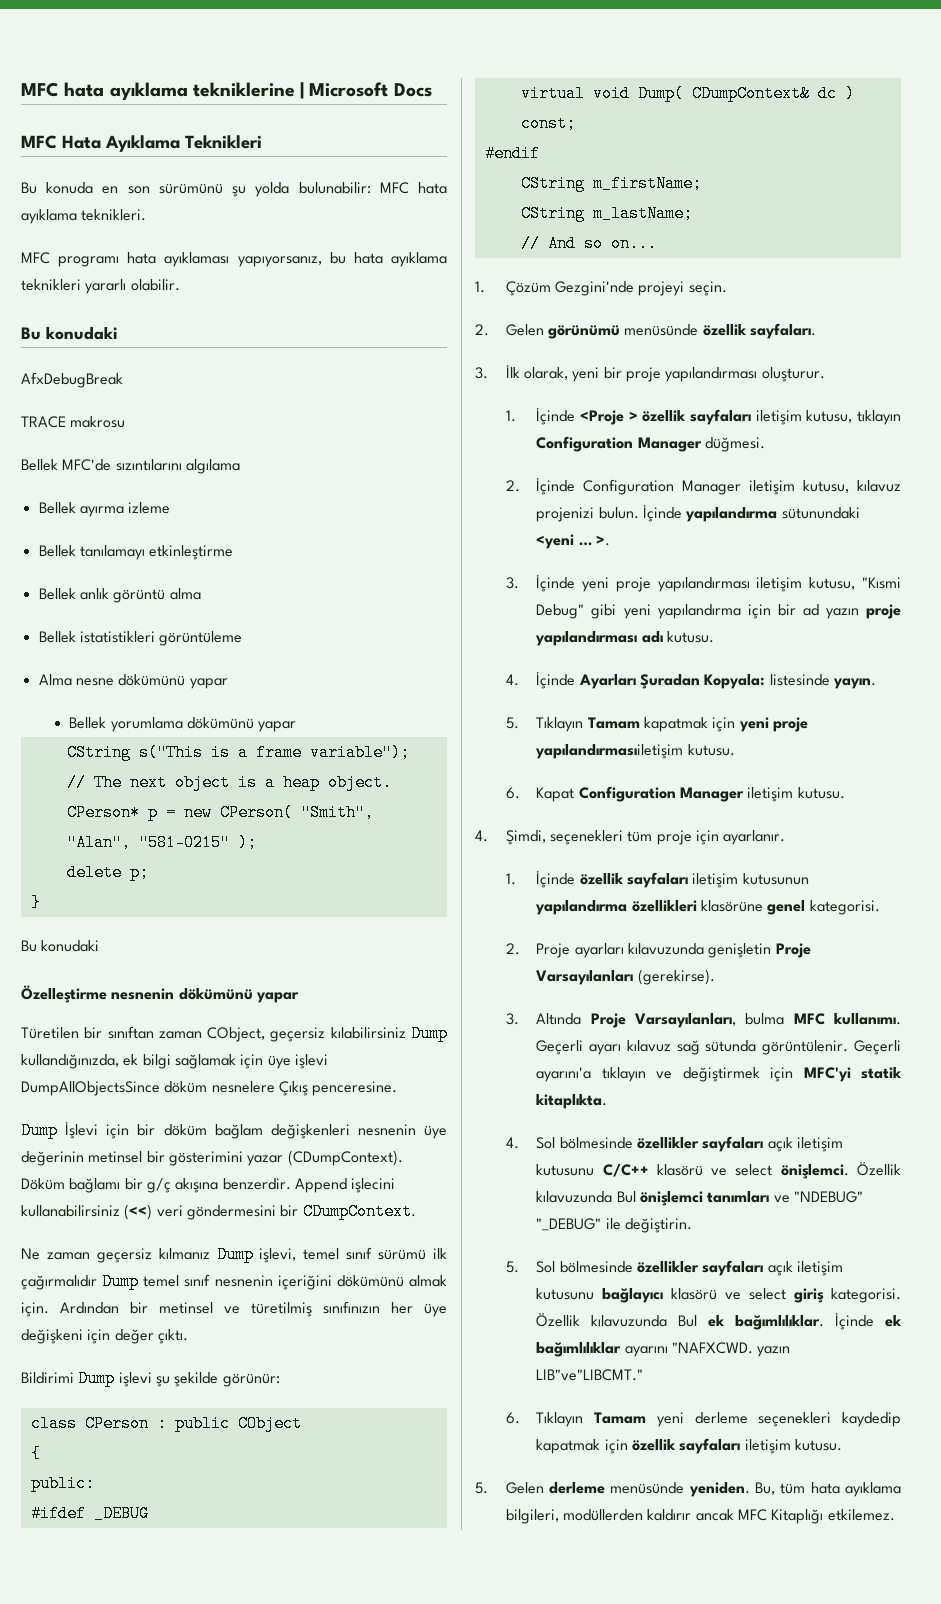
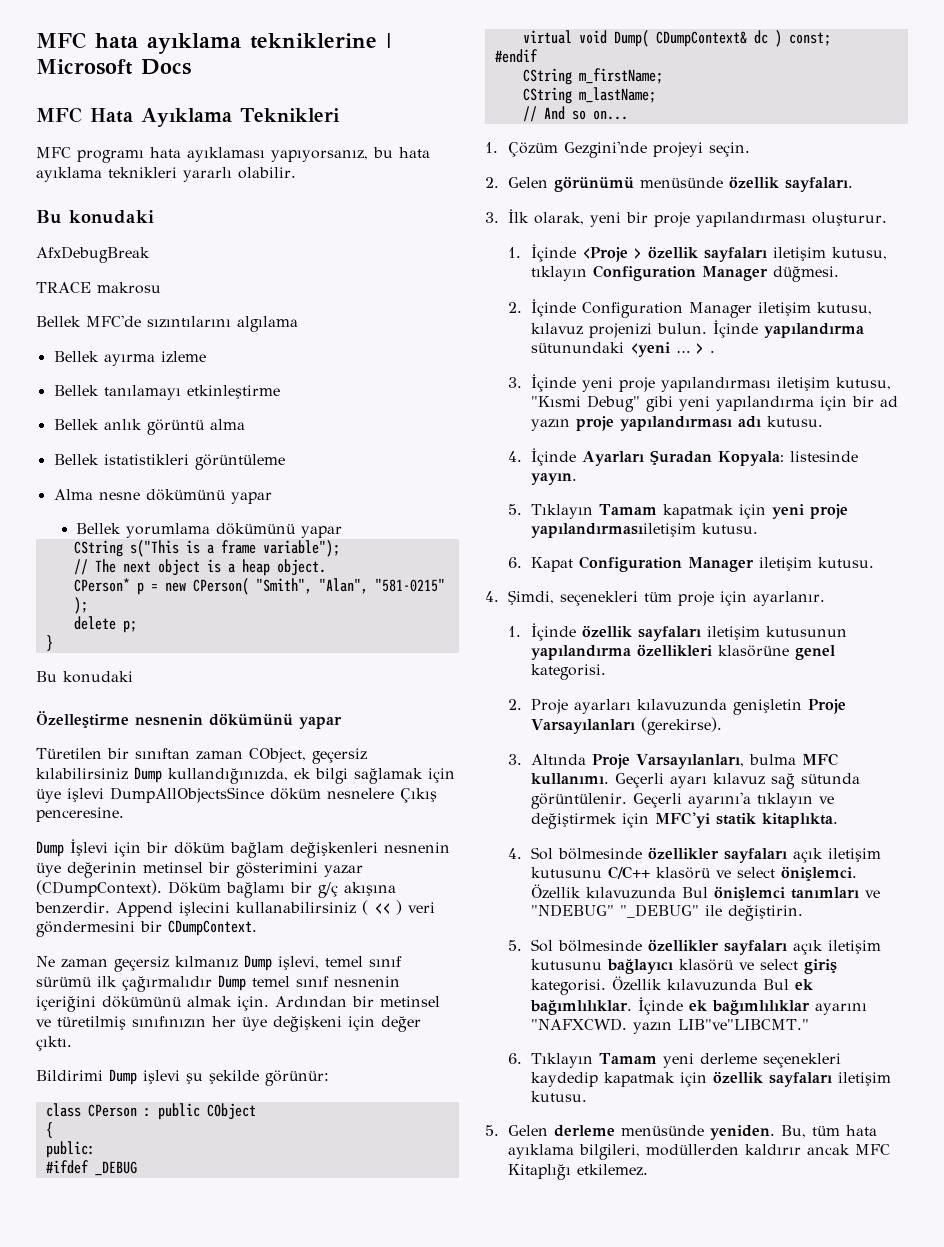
[21,182,448,197] [21,209,147,224] // Bu konuda en son sürümünü şu yolda bulunabilir: MFC hata ayıklama teknikleri. -> (340, 115) none
[124,1204,153,1220] (<<) -> [361,900,402,915] ( << )
[596,535,611,546] >. -> [695,343,715,354] > .

